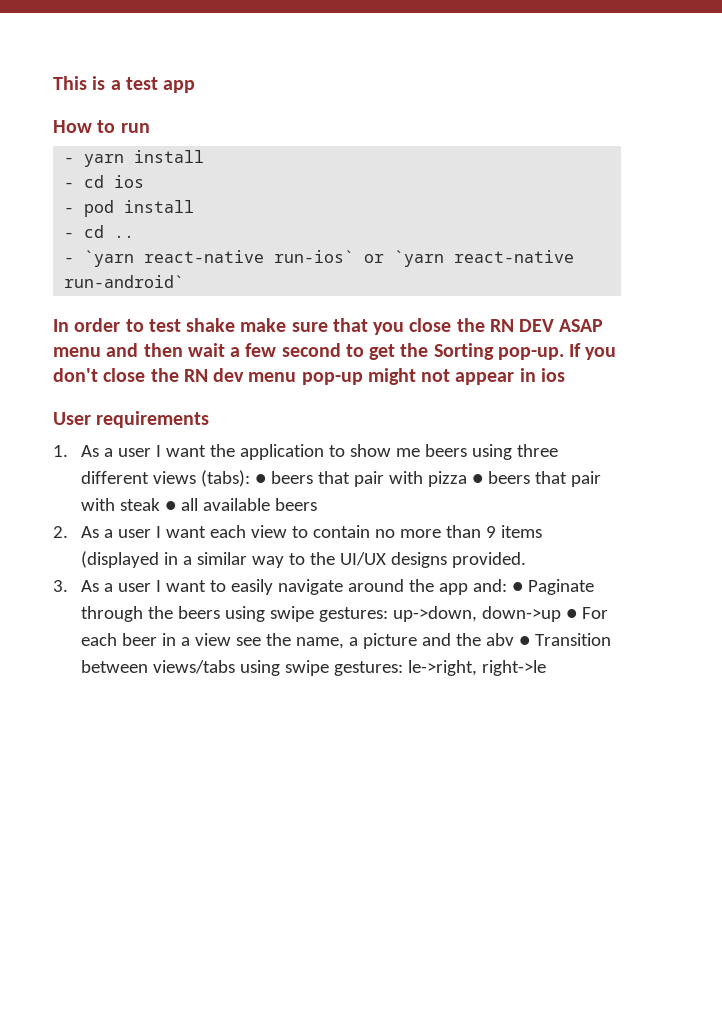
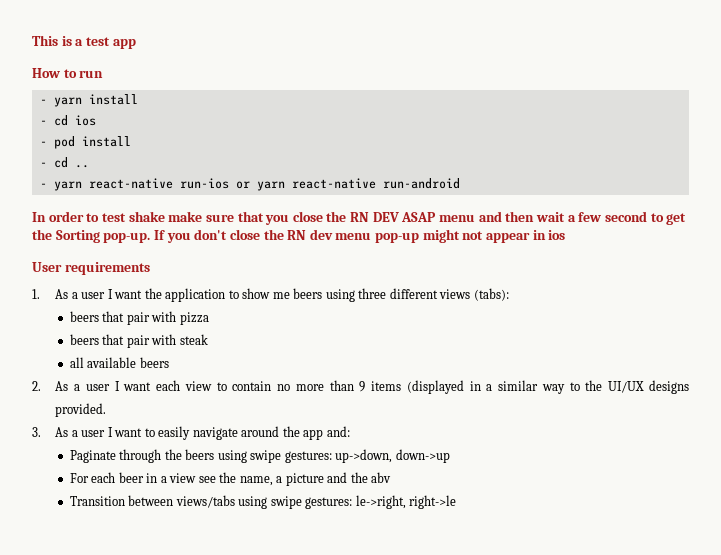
[84,250,575,267] [64,275,185,288] `yarn react-native run-ios` or `yarn react-native run-android` -> [53,178,460,191] yarn react-native run-ios or yarn react-native run-android
[255,474,267,484] ● -> (509, 294) //
[472,474,484,484] ● -> (209, 318) //
[165,501,177,511] ● -> (208, 339) //
[512,582,524,592] ● -> (350, 431) //
[566,609,578,619] ● -> (450, 456) //
[519,636,531,646] ● -> (392, 477) //

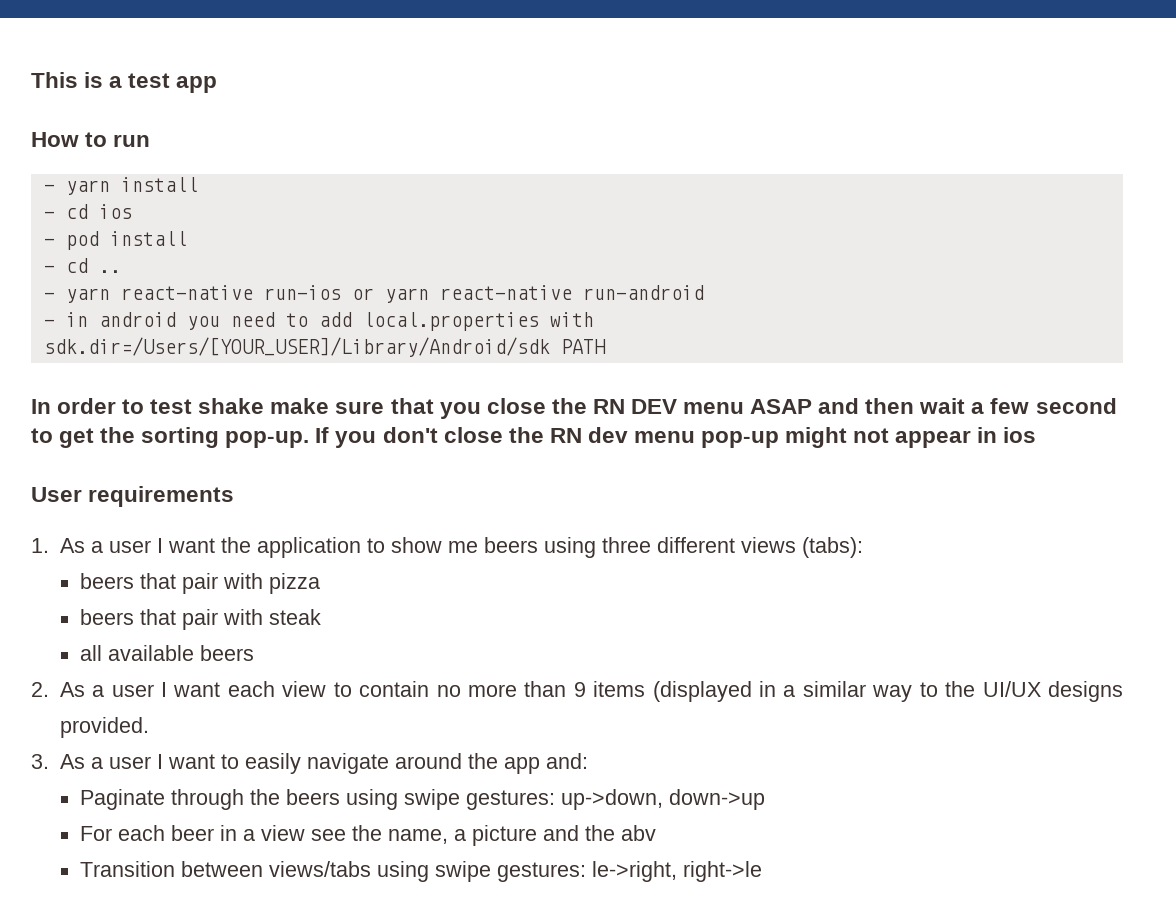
(460, 183) none -> [43,312,594,331] [43,337,606,357] // - in android you need to add local.properties with sdk.dir=/Users/[YOUR_USER]/Library/Android/sdk PATH
[401,212,476,222] ASAP menu -> [682,399,813,414] menu ASAP
[55,230,100,243] Sorting -> [141,427,220,448] sorting

